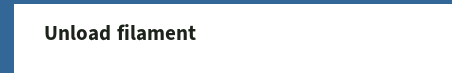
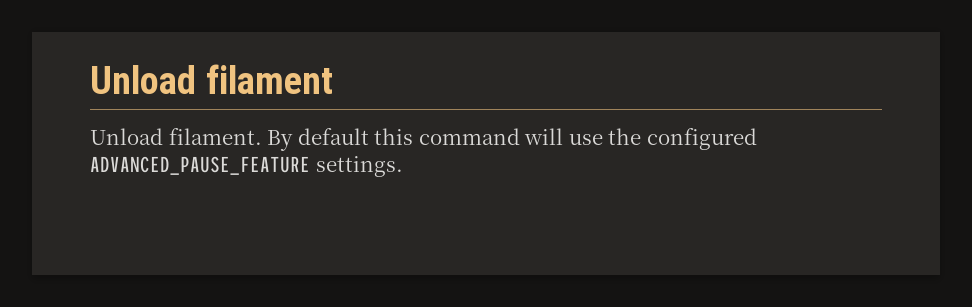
(196, 32) none -> [90,128,757,151] [90,156,403,177] // Unload filament. By default this command will use the configured ADVANCED_PAUSE_FEATURE settings.

